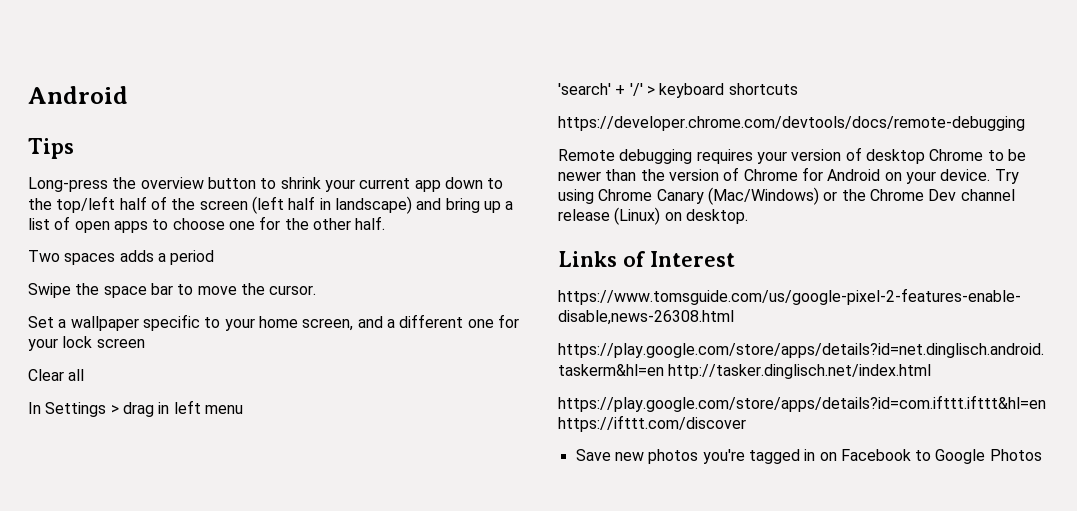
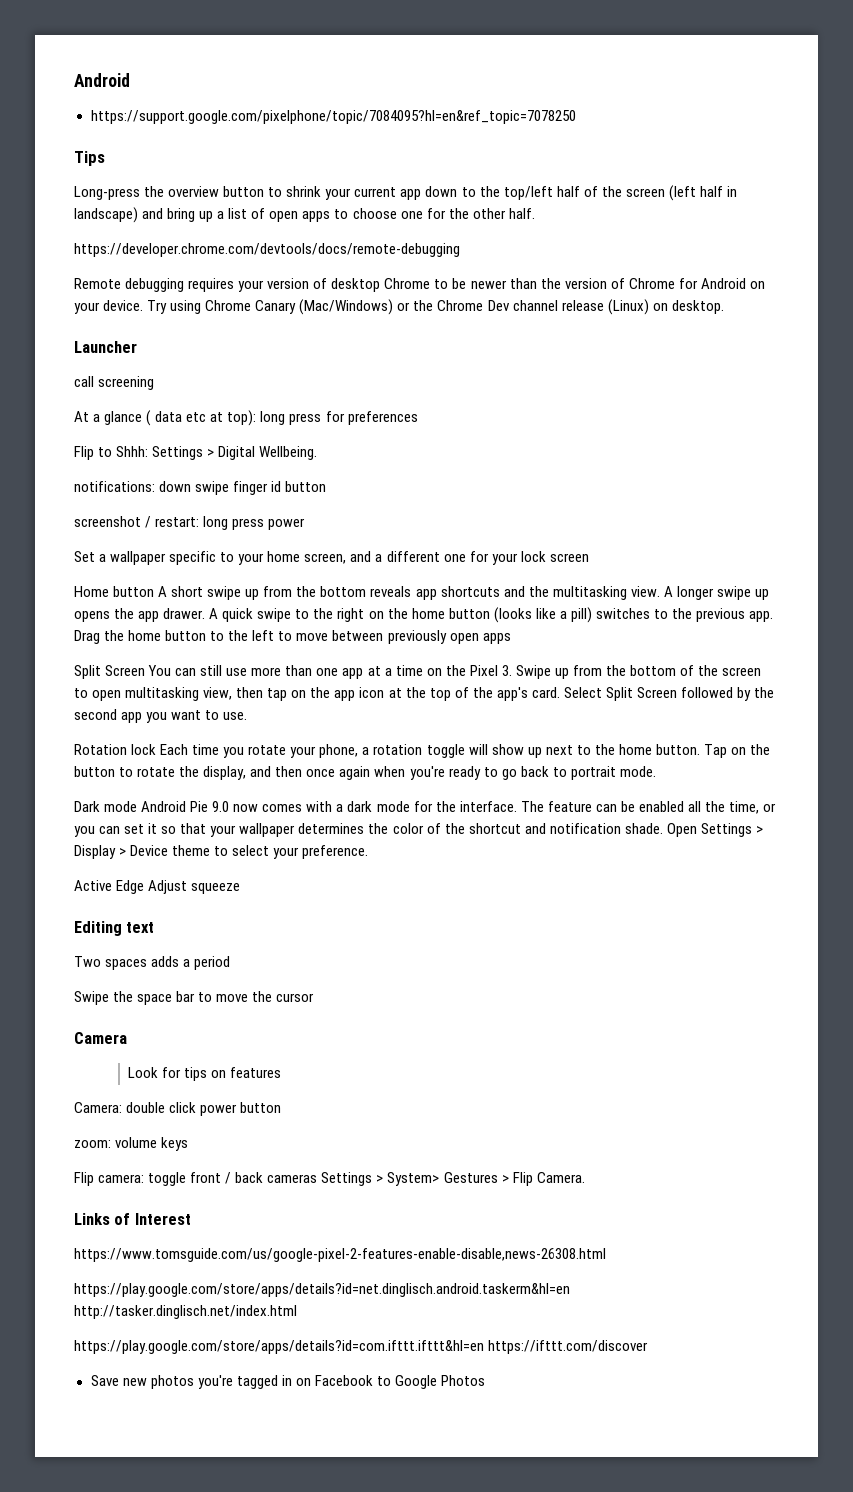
[28,86,128,104] Android -> [74,73,130,87] [90,110,576,124] Android // https://support.google.com/pixelphone/topic/7084095?hl=en&ref_topic=7078250
[28,250,215,265] [28,283,317,298] [28,314,519,331] [28,336,145,351] [28,369,85,381] [28,400,243,417] [558,83,798,98] // Two spaces adds a period // Swipe the space bar to move the cursor. // Set a wallpaper specific to your home screen, and a different one for your lock screen // Clear all // In Settings > drag in left menu // 'search' + '/' > keyboard shortcuts -> (535, 213) none
(748, 216) none -> [74,341,137,353] [74,376,155,390] [74,410,418,426] [74,446,318,460] [74,481,327,495] [74,516,306,530] [74,551,589,565] [74,586,769,600] [74,607,774,623] [74,630,511,644] [74,665,762,679] [74,687,775,701] [74,709,248,723] [74,744,771,758] [74,766,656,780] [74,801,777,814] [74,823,763,837] [74,845,369,859] [74,880,241,894] [74,921,155,936] [74,956,231,970] [74,991,315,1005] [74,1032,127,1044] [128,1067,282,1081] [74,1102,282,1116] [74,1137,189,1151] [74,1172,585,1186] // Launcher // call screening // At a glance ( data etc at top): long press for preferences // Flip to Shhh: Settings > Digital Wellbeing. // notifications: down swipe finger id button // screenshot / restart: long press power // Set a wallpaper specific to your home screen, and a different one for your lock screen // Home button A short swipe up from the bottom reveals app shortcuts and the multitasking view. A longer swipe up opens the app drawer. A quick swipe to the right on the home button (looks like a pill) switches to the previous app. Drag the home button to the left to move between previously open apps // Split Screen You can still use more than one app at a time on the Pixel 3. Swipe up from the bottom of the screen to open multitasking view, then tap on the app icon at the top of the app's card. Select Split Screen followed by the second app you want to use. // Rotation lock Each time you rotate your phone, a rotation toggle will show up next to the home button. Tap on the button to rotate the display, and then once again when you're ready to go back to portrait mode. // Dark mode Android Pie 9.0 now comes with a dark mode for the interface. The feature can be enabled all the time, or you can set it so that your wallpaper determines the color of the shortcut and notification shade. Open Settings > Display > Device theme to select your preference. // Active Edge Adjust squeeze // Editing text // Two spaces adds a period // Swipe the space bar to move the cursor // Camera // Look for tips on features // Camera: double click power button // zoom: volume keys // Flip camera: toggle front / back cameras Settings > System> Gestures > Flip Camera.

